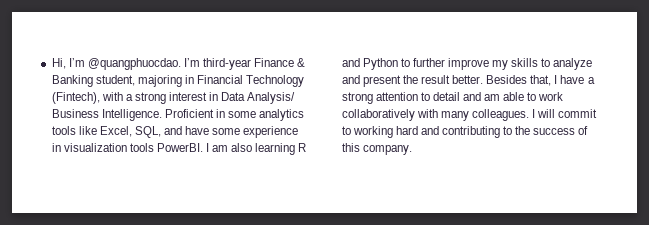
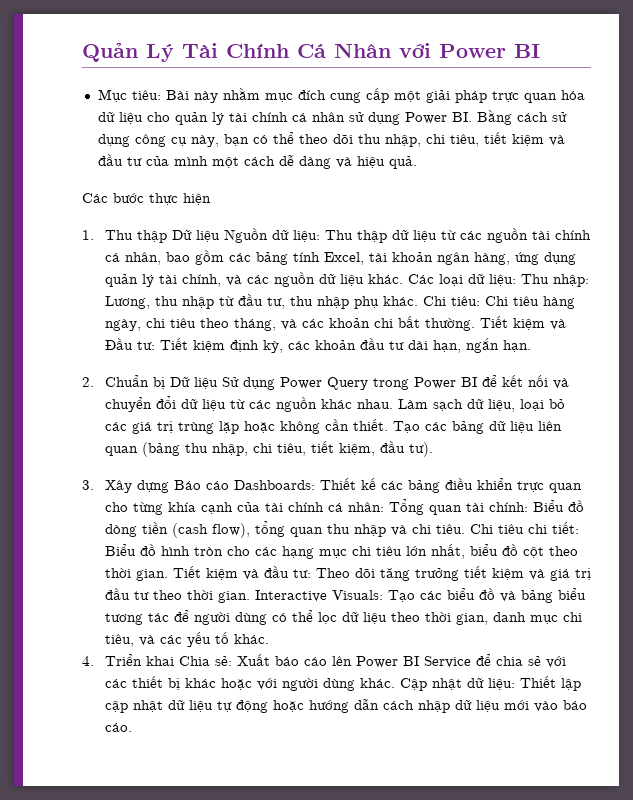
[51,58,306,70] [51,75,305,87] [51,92,296,104] [51,109,305,121] [51,126,299,138] [51,143,307,155] [341,58,593,70] [341,75,595,87] [341,92,564,104] [341,109,598,121] [341,126,589,138] [341,143,412,155] Hi, I’m @quangphuocdao. I’m third-year Finance & Banking student, majoring in Financial Technology (Fintech), with a strong interest in Data Analysis/ Business Intelligence. Proficient in some analytics tools like Excel, SQL, and have some experience in visualization tools PowerBI. I am also learning R and Python to further improve my skills to analyze and present the result better. Besides that, I have a strong attention to detail and am able to work collaboratively with many colleagues. I will commit to working hard and contributing to the success of this company. -> [82,43,540,62] [97,88,585,103] [97,110,567,125] [97,132,565,147] [97,154,417,169] [82,193,211,205] [82,228,591,243] [104,250,576,265] [104,272,589,287] [104,294,575,309] [104,316,566,331] [104,338,531,353] [82,375,569,390] [104,396,565,412] [104,419,562,434] [104,441,433,457] [82,478,582,493] [104,499,584,515] [104,521,579,538] [104,544,578,559] [104,566,591,581] [104,588,586,603] [104,610,582,625] [104,632,269,647] [82,654,566,668] [104,676,581,691] [104,699,587,713] [104,723,132,732] Quản Lý Tài Chính Cá Nhân với Power BI // Mục tiêu: Bài này nhằm mục đích cung cấp một giải pháp trực quan hóa dữ liệu cho quản lý tài chính cá nhân sử dụng Power BI. Bằng cách sử dụng công cụ này, bạn có thể theo dõi thu nhập, chi tiêu, tiết kiệm và đầu tư của mình một cách dễ dàng và hiệu quả. // Các bước thực hiện // 1. Thu thập Dữ liệu Nguồn dữ liệu: Thu thập dữ liệu từ các nguồn tài chính cá nhân, bao gồm các bảng tính Excel, tài khoản ngân hàng, ứng dụng quản lý tài chính, và các nguồn dữ liệu khác. Các loại dữ liệu: Thu nhập: Lương, thu nhập từ đầu tư, thu nhập phụ khác. Chi tiêu: Chi tiêu hàng ngày, chi tiêu theo tháng, và các khoản chi bất thường. Tiết kiệm và Đầu tư: Tiết kiệm định kỳ, các khoản đầu tư dài hạn, ngắn hạn. // 2. Chuẩn bị Dữ liệu Sử dụng Power Query trong Power BI để kết nối và chuyển đổi dữ liệu từ các nguồn khác nhau. Làm sạch dữ liệu, loại bỏ các giá trị trùng lặp hoặc không cần thiết. Tạo các bảng dữ liệu liên quan (bảng thu nhập, chi tiêu, tiết kiệm, đầu tư). // 3. Xây dựng Báo cáo Dashboards: Thiết kế các bảng điều khiển trực quan cho từng khía cạnh của tài chính cá nhân: Tổng quan tài chính: Biểu đồ dòng tiền (cash flow), tổng quan thu nhập và chi tiêu. Chi tiêu chi tiết: Biểu đồ hình tròn cho các hạng mục chi tiêu lớn nhất, biểu đồ cột theo thời gian. Tiết kiệm và đầu tư: Theo dõi tăng trưởng tiết kiệm và giá trị đầu tư theo thời gian. Interactive Visuals: Tạo các biểu đồ và bảng biểu tương tác để người dùng có thể lọc dữ liệu theo thời gian, danh mục chi tiêu, và các yếu tố khác. // 4. Triển khai Chia sẻ: Xuất báo cáo lên Power BI Service để chia sẻ với các thiết bị khác hoặc với người dùng khác. Cập nhật dữ liệu: Thiết lập cập nhật dữ liệu tự động hoặc hướng dẫn cách nhập dữ liệu mới vào báo cáo.

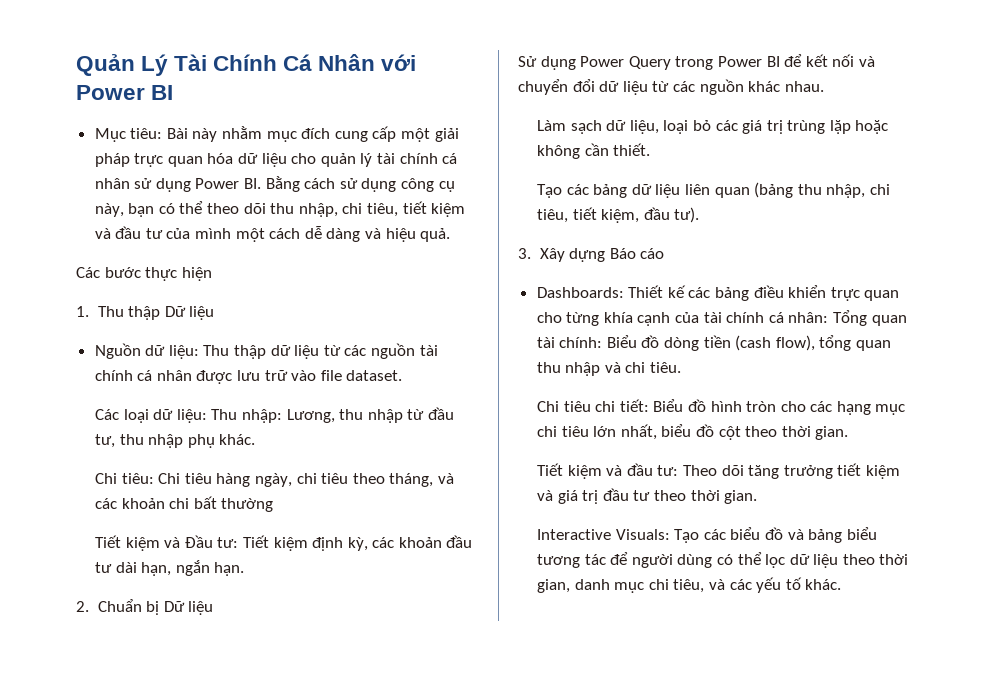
(220, 236) none -> (215, 313) //
[124,250,576,265] [104,272,403,287] nhân, bao gồm các bảng tính Excel, tài khoản ngân hàng, ứng dụng quản lý tài chính, và các nguồn dữ liệu khác. -> [156,370,403,384] nhân được lưu trữ vào file dataset. //
(418, 301) none -> (256, 439) //
[424,318,475,331] thường. -> [221,498,274,512] thường //
(218, 383) none -> (214, 608) //
(393, 404) none -> (824, 86) //
(388, 425) none -> (651, 149) //
(229, 485) none -> (665, 253) //
(465, 529) none -> (682, 367) //
(168, 575) none -> (849, 433) //
(250, 597) none -> (758, 497) //
[82,654,566,668] [104,676,581,691] [104,699,587,713] [104,723,132,732] // 4. Triển khai Chia sẻ: Xuất báo cáo lên Power BI Service để chia sẻ với các thiết bị khác hoặc với người dùng khác. Cập nhật dữ liệu: Thiết lập cập nhật dữ liệu tự động hoặc hướng dẫn cách nhập dữ liệu mới vào báo cáo. -> (842, 584) none

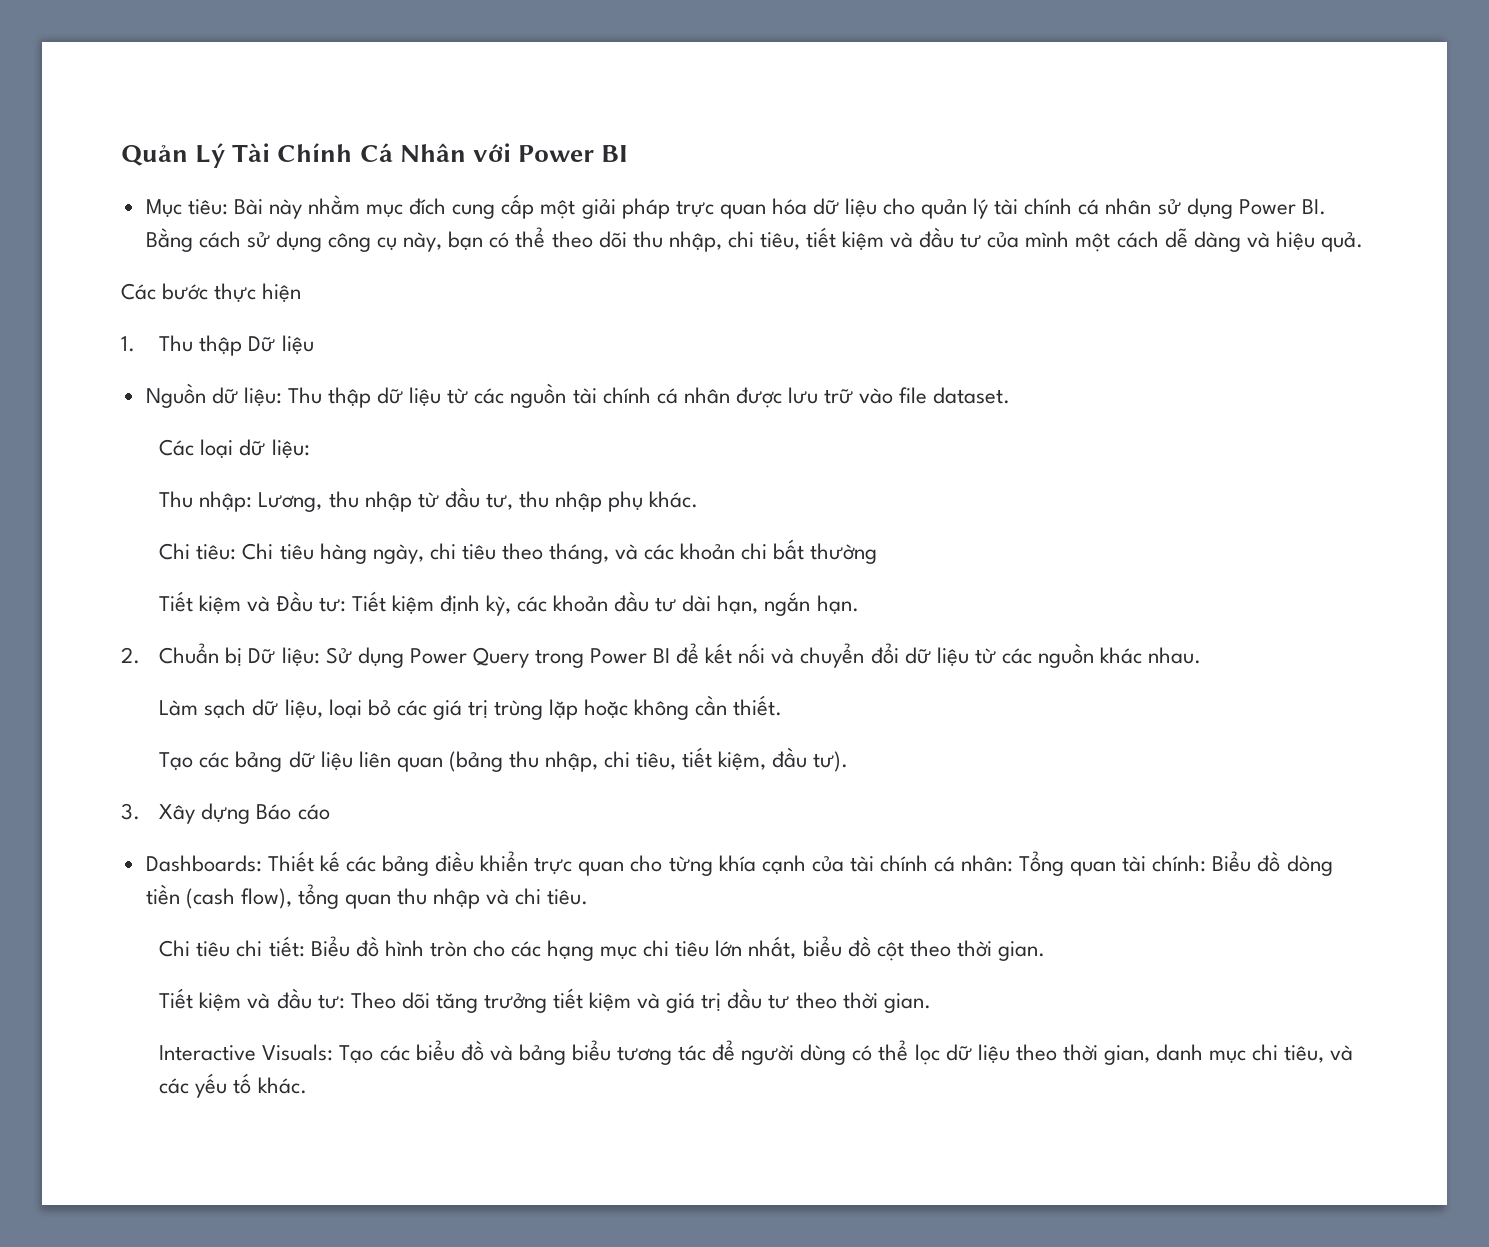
(207, 416) none -> (310, 448) //
[188,601,214,615] liệu // -> [281,647,320,666] liệu:

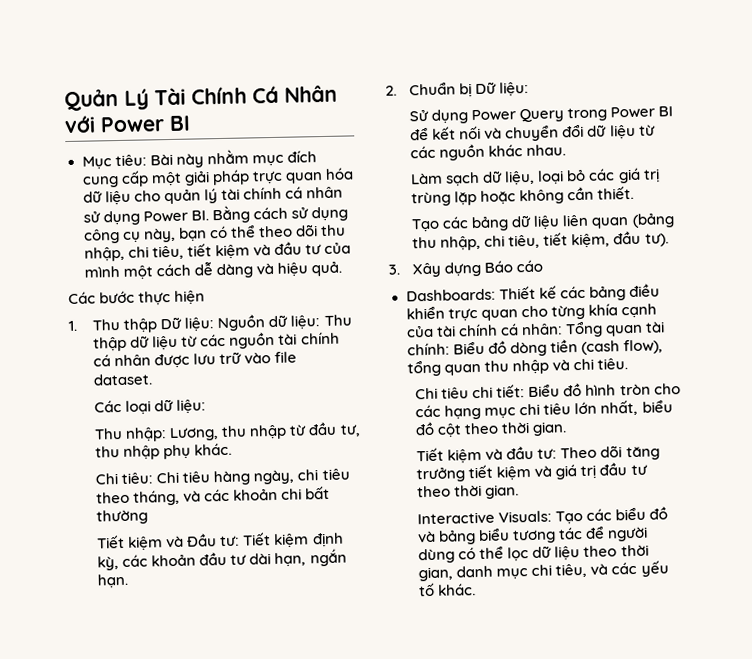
[281,335,314,354] liệu // -> [184,317,216,332] liệu:
(320, 656) none -> (530, 89) //

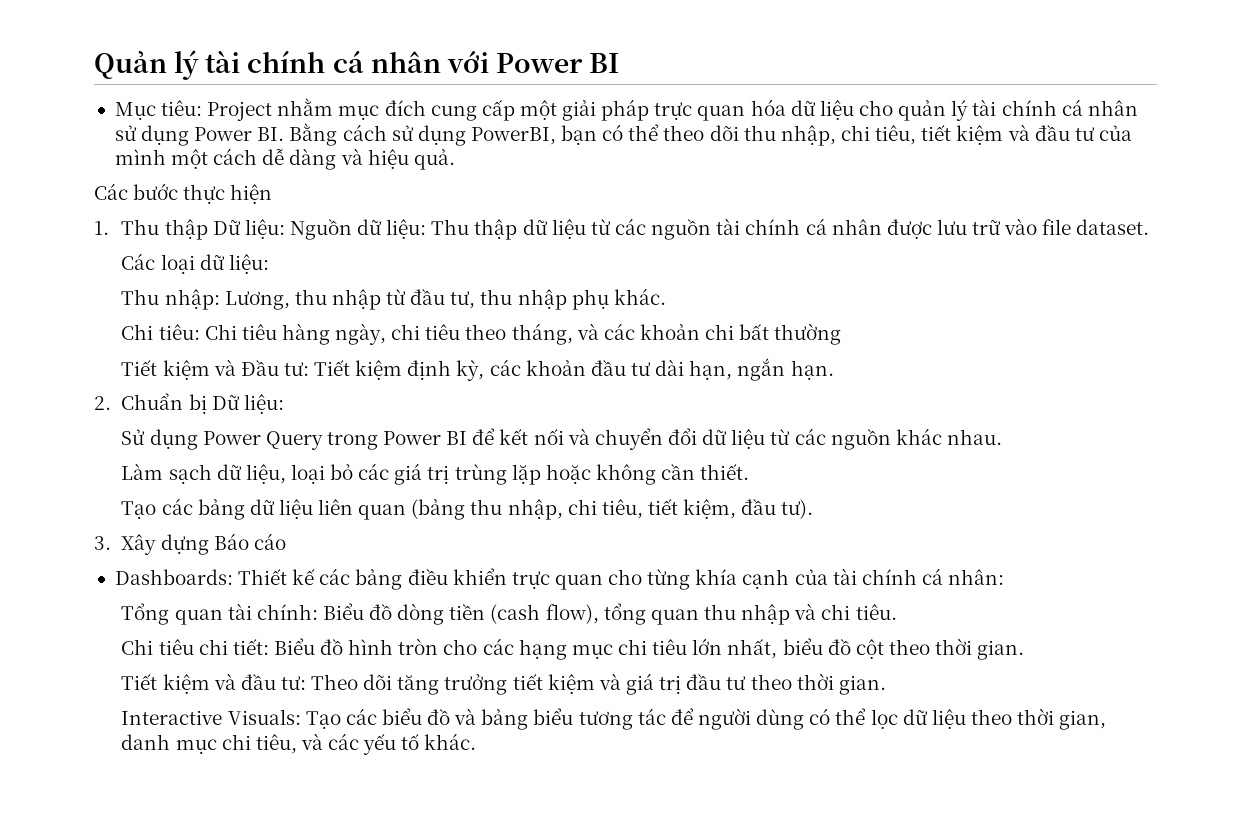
[124,84,338,110] Lý Tài Chính Cá Nhân -> [174,50,441,80] lý tài chính cá nhân
[149,153,204,168] Bài này -> [207,101,273,121] Project
[82,227,176,244] công cụ này, -> [470,127,556,145] PowerBI,
(563, 329) none -> (1005, 577) //

